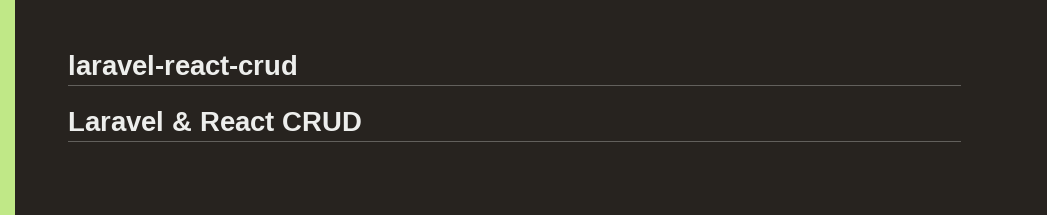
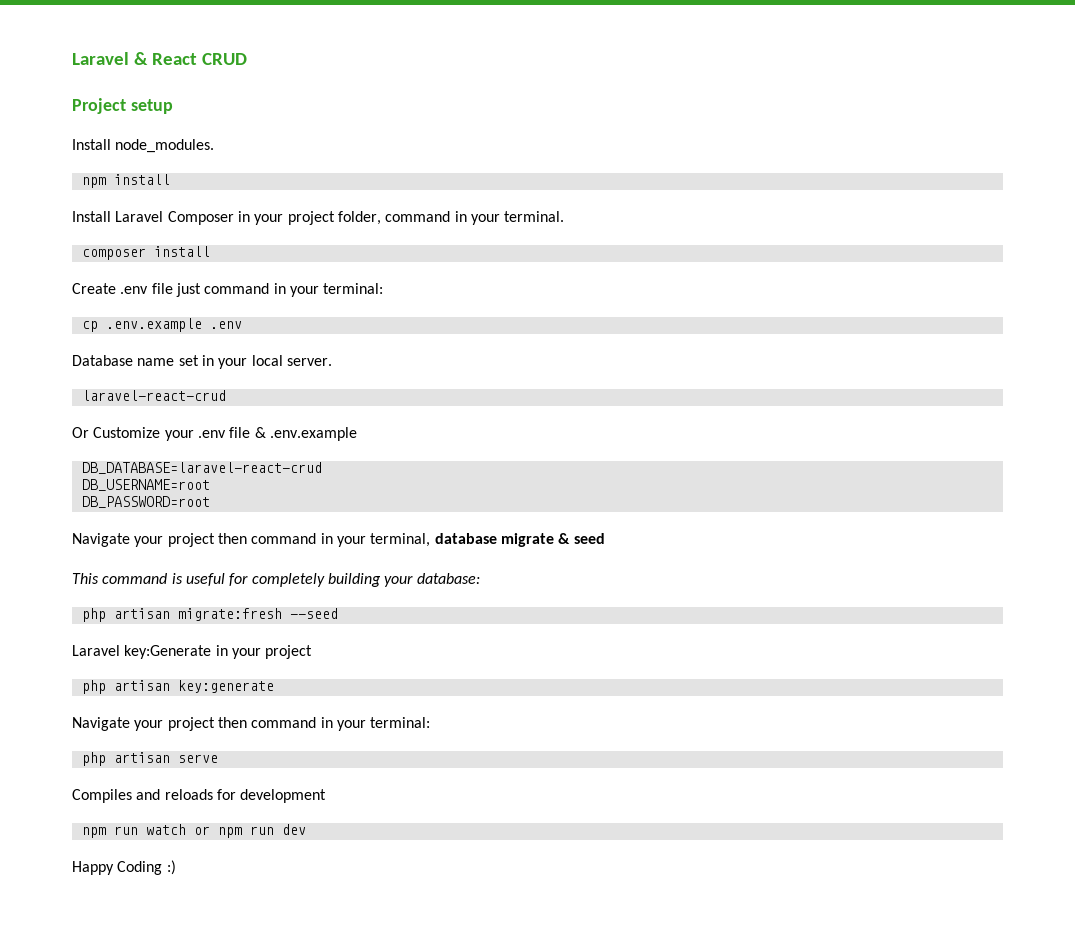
[68,55,298,75] laravel-react-crud // -> (72, 58) none
(362, 121) none -> [72,98,173,114] [72,139,215,153] [81,174,170,188] [72,211,565,225] [81,246,210,260] [72,283,384,297] [81,318,242,332] [72,355,332,369] [81,390,226,401] [72,427,357,441] [81,462,322,474] [81,479,210,491] [81,496,210,508] [72,533,605,547] [72,573,480,587] [81,608,338,622] [72,645,313,659] [81,680,274,694] [72,717,431,731] [81,752,218,766] [72,789,327,803] [81,824,306,838] [72,860,176,875] // Project setup // Install node_modules. // npm install // Install Laravel Composer in your project folder, command in your terminal. // composer install // Create .env file just command in your terminal: // cp .env.example .env // Database name set in your local server. // laravel-react-crud // Or Customize your .env file & .env.example // DB_DATABASE=laravel-react-crud // DB_USERNAME=root // DB_PASSWORD=root // Navigate your project then command in your terminal, database migrate & seed // This command is useful for completely building your database: // php artisan migrate:fresh --seed // Laravel key:Generate in your project // php artisan key:generate // Navigate your project then command in your terminal: // php artisan serve // Compiles and reloads for development // npm run watch or npm run dev // Happy Coding :)

